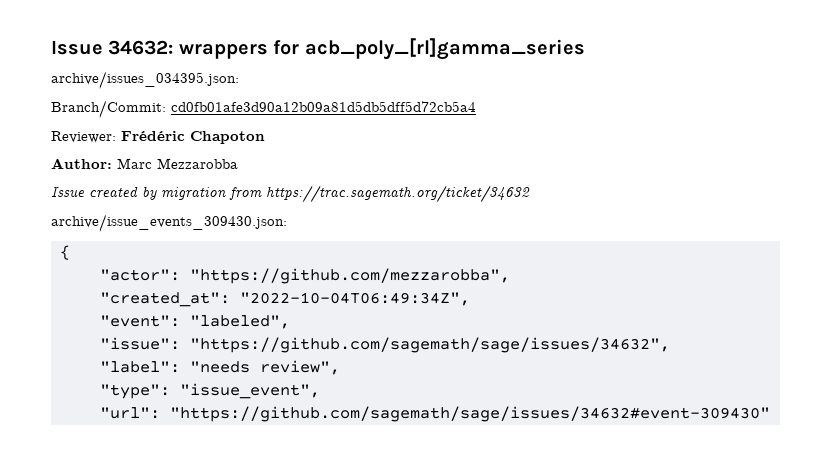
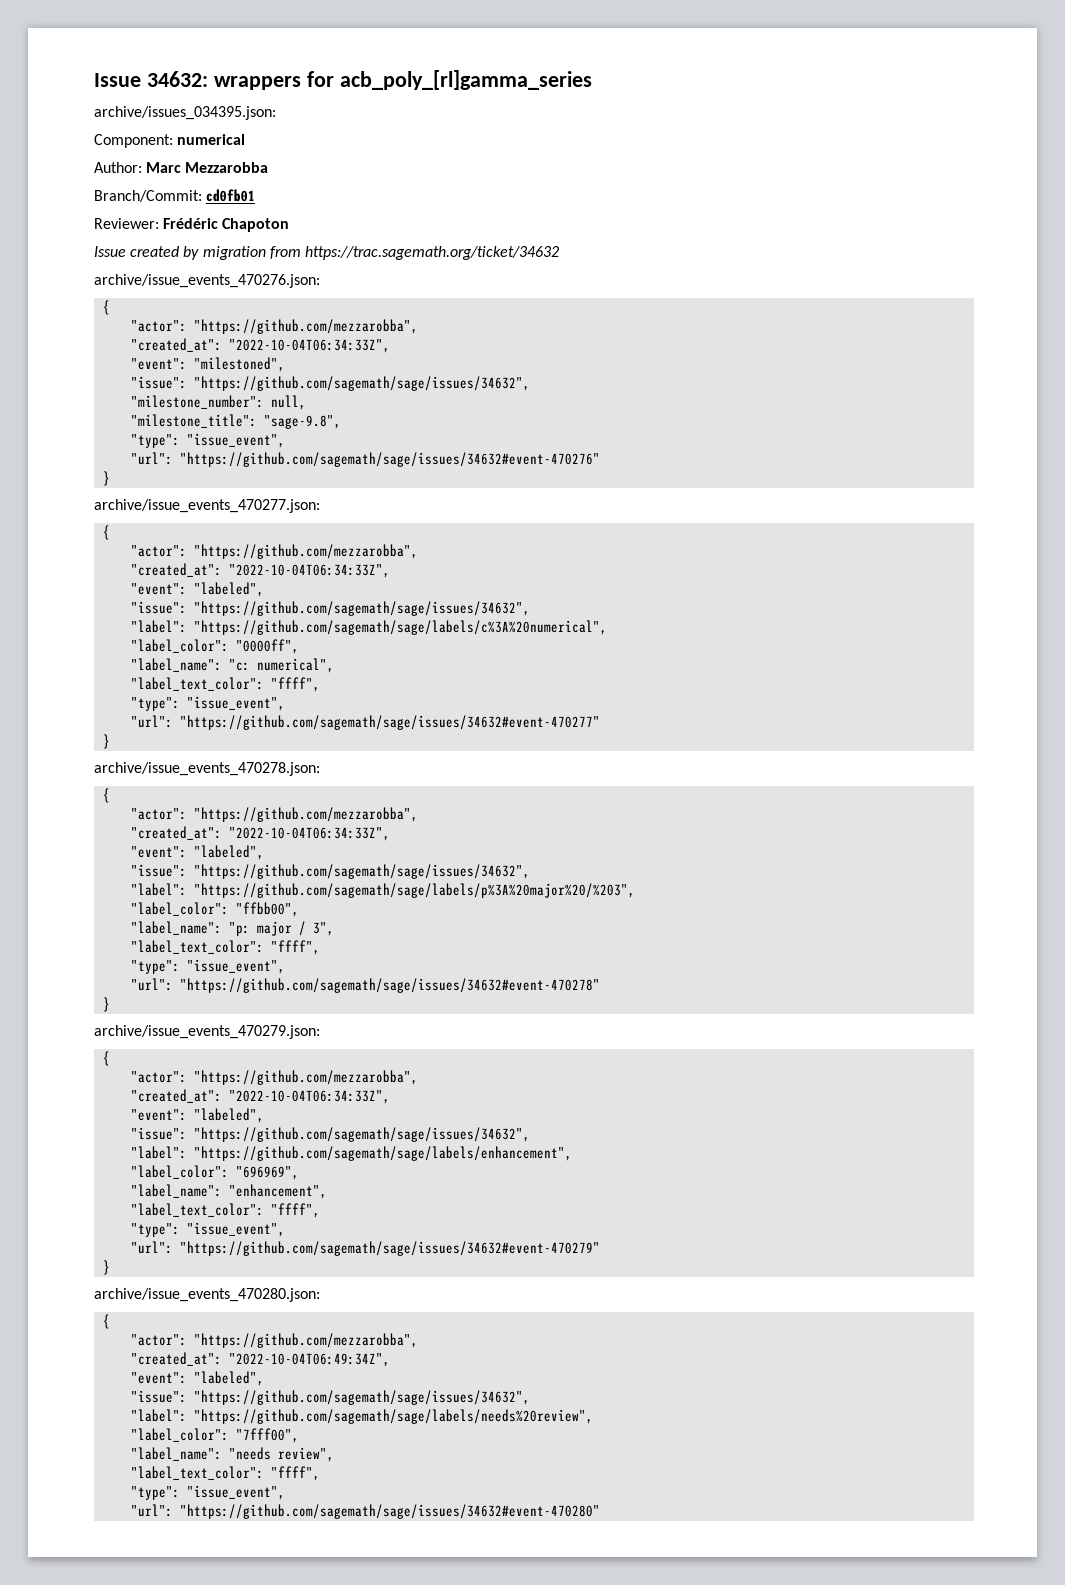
(239, 80) none -> [94,134,246,148] [94,162,269,173] // Component: numerical // Author: Marc Mezzarobba
[171,101,476,112] cd0fb01afe3d90a12b09a81d5db5dff5d72cb5a4 -> [206,189,256,202] cd0fb01
[51,158,238,169] // Author: Marc Mezzarobba -> (290, 225) none
[51,214,287,232] archive/issue_events_309430.json: -> [94,274,320,288] [103,300,111,315] [131,319,419,334] [131,338,391,353] [131,357,286,372] [131,376,531,391] [131,395,307,410] [131,414,342,429] [131,433,286,448] [131,452,601,467] [103,471,111,486] [94,499,320,513] [103,525,111,540] [131,544,419,559] [131,563,391,578] [131,582,265,597] [131,601,531,616] [131,620,608,635] [131,639,300,654] [131,658,335,673] [131,677,321,692] [131,696,286,711] [131,715,601,730] [103,734,111,749] [94,762,320,776] [103,788,111,803] [131,807,419,822] [131,826,391,841] [131,845,265,860] [131,864,531,879] [131,883,636,898] [131,902,300,917] [131,921,335,936] [131,940,321,955] [131,959,286,974] [131,978,601,993] [103,997,111,1012] [94,1025,320,1039] [103,1051,111,1066] [131,1070,419,1085] [131,1089,391,1104] [131,1108,265,1123] [131,1127,531,1142] [131,1146,573,1161] [131,1165,300,1180] [131,1184,328,1199] [131,1203,321,1218] [131,1222,286,1237] [131,1241,601,1256] [103,1260,111,1275] [94,1288,320,1302] archive/issue_events_470276.json: // { // "actor": "https://github.com/mezzarobba", // "created_at": "2022-10-04T06:34:33Z", // "event": "milestoned", // "issue": "https://github.com/sagemath/sage/issues/34632", // "milestone_number": null, // "milestone_title": "sage-9.8", // "type": "issue_event", // "url": "https://github.com/sagemath/sage/issues/34632#event-470276" // } // archive/issue_events_470277.json: // { // "actor": "https://github.com/mezzarobba", // "created_at": "2022-10-04T06:34:33Z", // "event": "labeled", // "issue": "https://github.com/sagemath/sage/issues/34632", // "label": "https://github.com/sagemath/sage/labels/c%3A%20numerical", // "label_color": "0000ff", // "label_name": "c: numerical", // "label_text_color": "ffff", // "type": "issue_event", // "url": "https://github.com/sagemath/sage/issues/34632#event-470277" // } // archive/issue_events_470278.json: // { // "actor": "https://github.com/mezzarobba", // "created_at": "2022-10-04T06:34:33Z", // "event": "labeled", // "issue": "https://github.com/sagemath/sage/issues/34632", // "label": "https://github.com/sagemath/sage/labels/p%3A%20major%20/%203", // "label_color": "ffbb00", // "label_name": "p: major / 3", // "label_text_color": "ffff", // "type": "issue_event", // "url": "https://github.com/sagemath/sage/issues/34632#event-470278" // } // archive/issue_events_470279.json: // { // "actor": "https://github.com/mezzarobba", // "created_at": "2022-10-04T06:34:33Z", // "event": "labeled", // "issue": "https://github.com/sagemath/sage/issues/34632", // "label": "https://github.com/sagemath/sage/labels/enhancement", // "label_color": "696969", // "label_name": "enhancement", // "label_text_color": "ffff", // "type": "issue_event", // "url": "https://github.com/sagemath/sage/issues/34632#event-470279" // } // archive/issue_events_470280.json:
(180, 367) none -> [194,1409,594,1424] [131,1428,300,1443] [131,1447,223,1461] "https://github.com/sagemath/sage/labels/needs%20review", // "label_color": "7fff00", // "label_name":
[99,383,320,399] [99,406,770,422] // "type": "issue_event", // "url": "https://github.com/sagemath/sage/issues/34632#event-309430" -> [131,1466,321,1481] [131,1485,286,1500] [131,1504,601,1519] // "label_text_color": "ffff", // "type": "issue_event", // "url": "https://github.com/sagemath/sage/issues/34632#event-470280"

